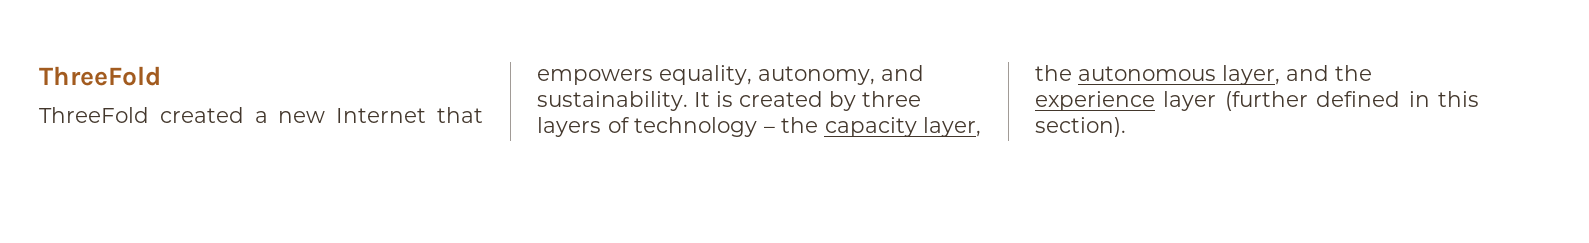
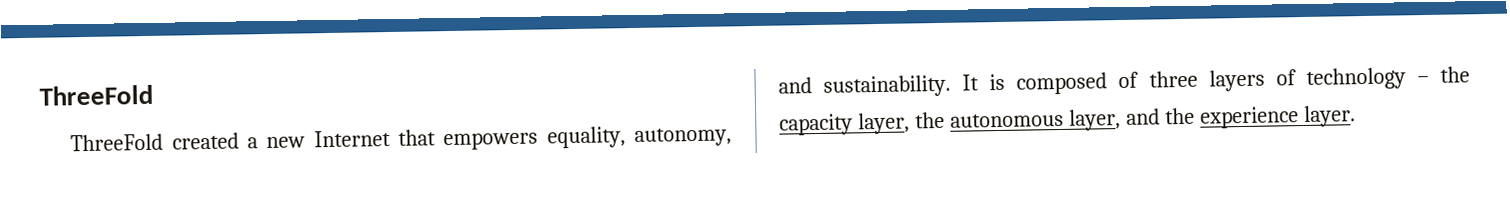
[739,91,856,111] created by -> [1016,71,1140,95] composed of
[1163,91,1479,111] [1035,117,1126,137] layer (further defined in this section). -> [1303,105,1356,128] layer.

